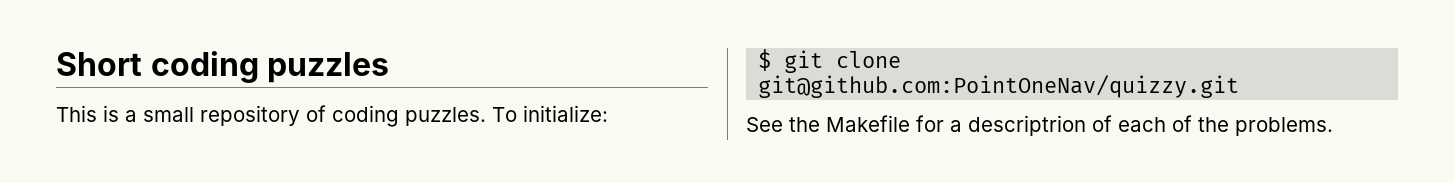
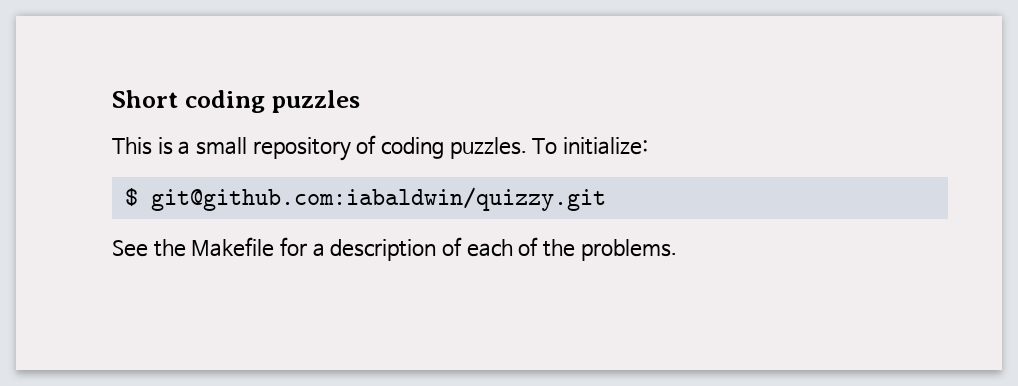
[784,50,902,73] [758,75,1240,98] git clone git@github.com:PointOneNav/quizzy.git -> [150,187,606,211] git@github.com:iabaldwin/quizzy.git
[968,115,1086,136] descriptrion -> [330,239,437,261] description

